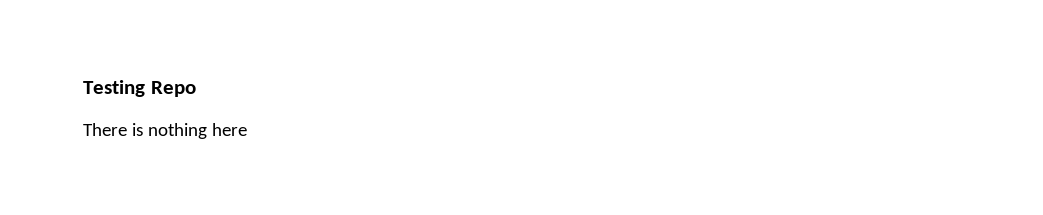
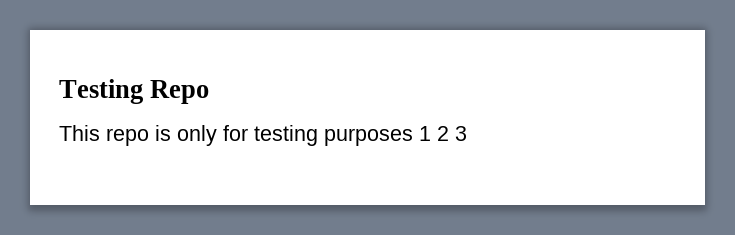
[83,123,247,139] There is nothing here -> [59,125,467,146] This repo is only for testing purposes 1 2 3

